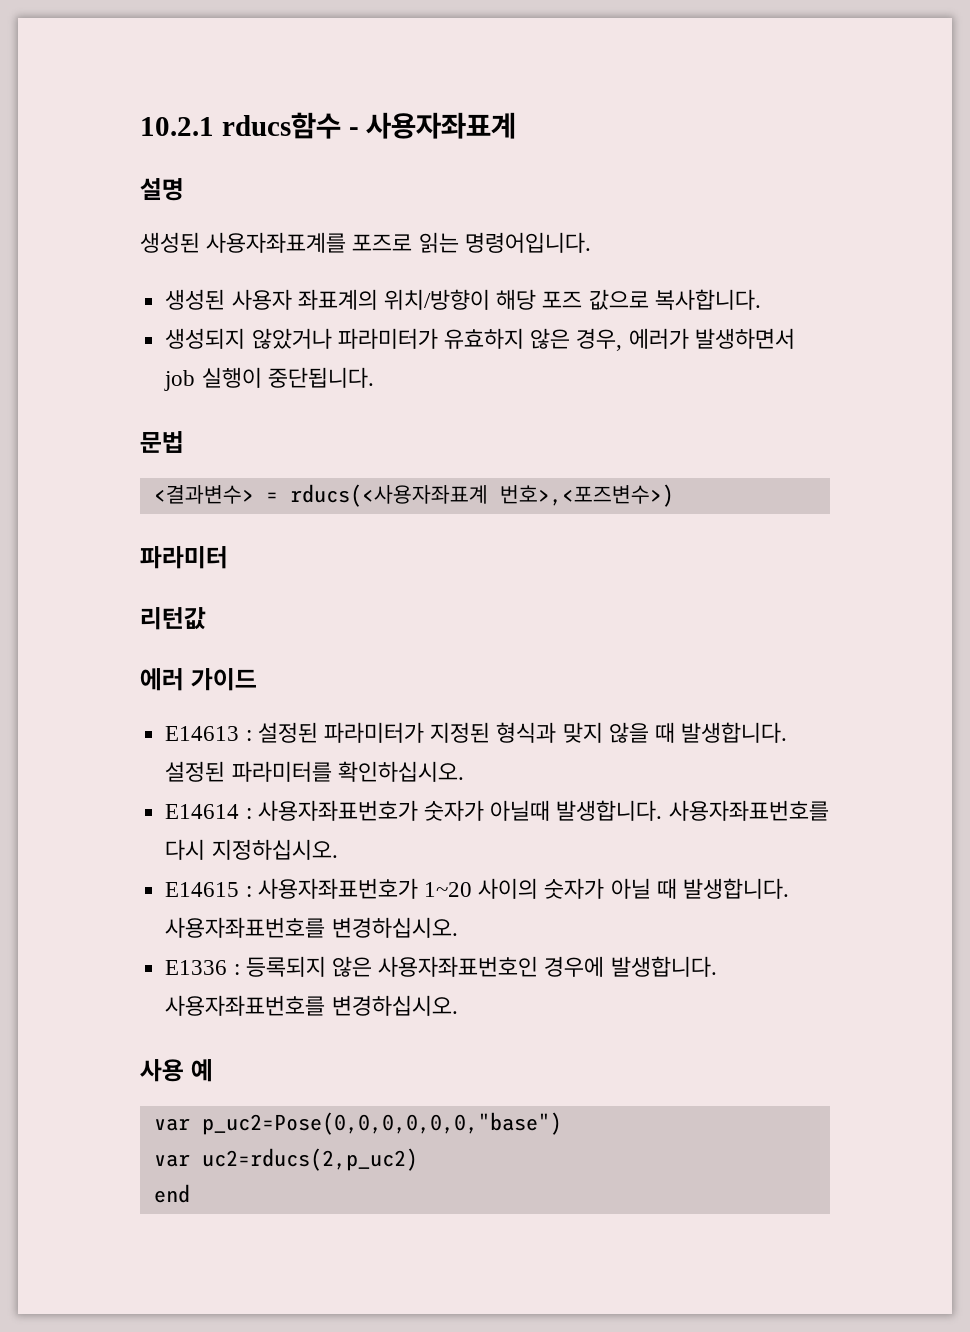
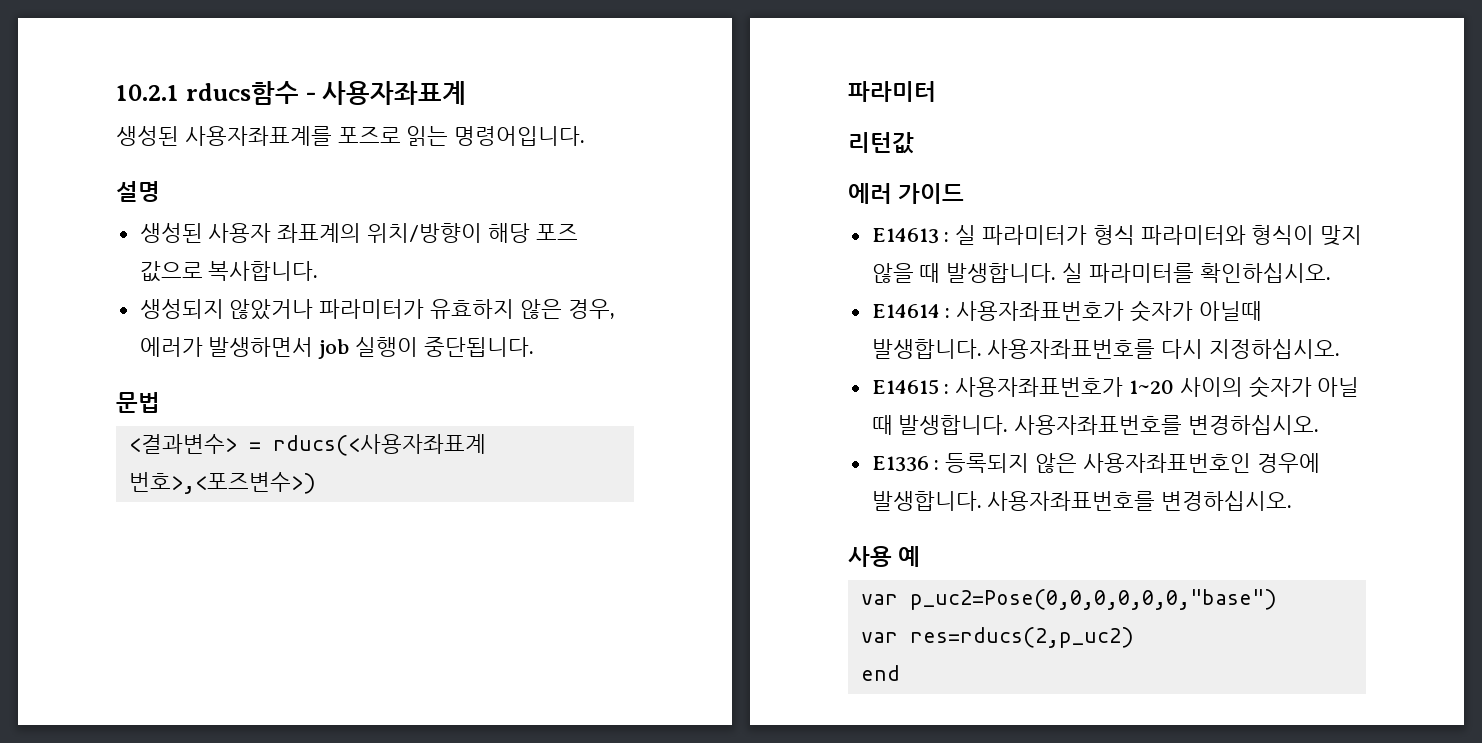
[140,178,184,201] // 설명 -> (467, 93) none
(591, 242) none -> [116,181,160,202] // 설명
[257,722,557,743] 설정된 파라미터가 지정된 형식과 -> [955,225,1315,245] 실 파라미터가 형식 파라미터와 형식이
[165,761,226,782] 설정된 -> [1062,263,1084,283] 실
[201,1148,418,1171] uc2=rducs(2,p_uc2) -> [909,627,1134,648] res=rducs(2,p_uc2)

